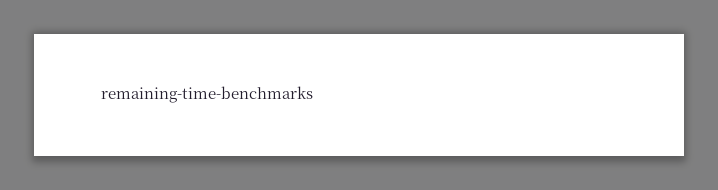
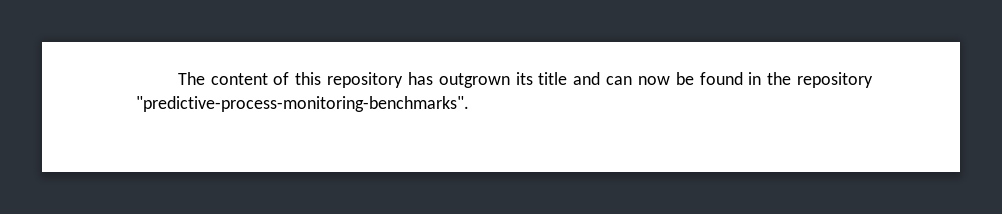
[101,86,313,103] remaining-time-benchmarks -> [177,72,874,88] [136,96,469,112] The content of this repository has outgrown its title and can now be found in the repository "predictive-process-monitoring-benchmarks".

